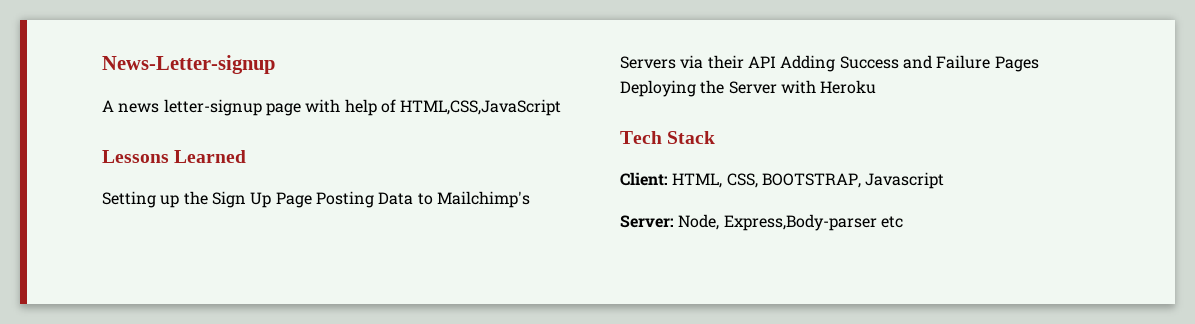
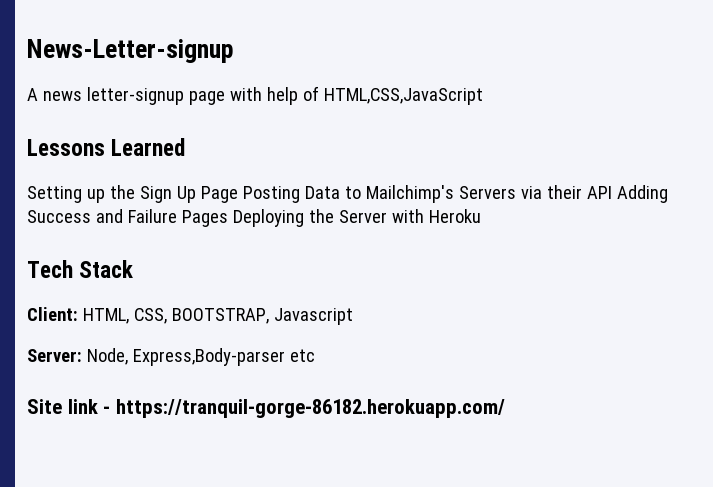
(903, 222) none -> [27,399,505,418] // Site link - https://tranquil-gorge-86182.herokuapp.com/

